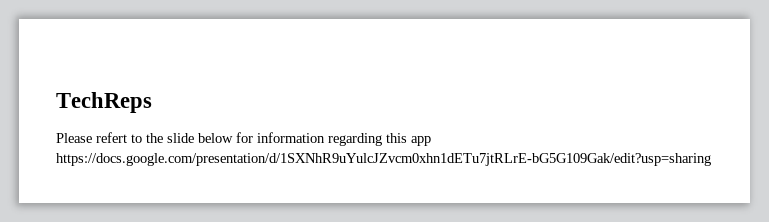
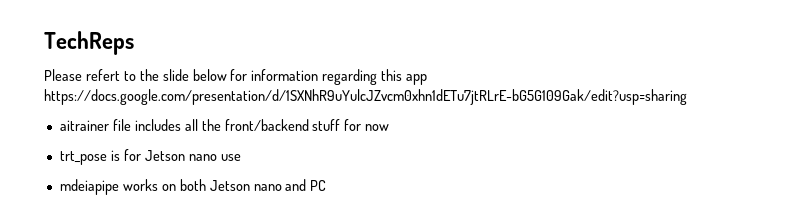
(711, 159) none -> [59,119,390,131] [59,149,241,165] [59,179,327,195] // aitrainer file includes all the front/backend stuff for now // trt_pose is for Jetson nano use // mdeiapipe works on both Jetson nano and PC

